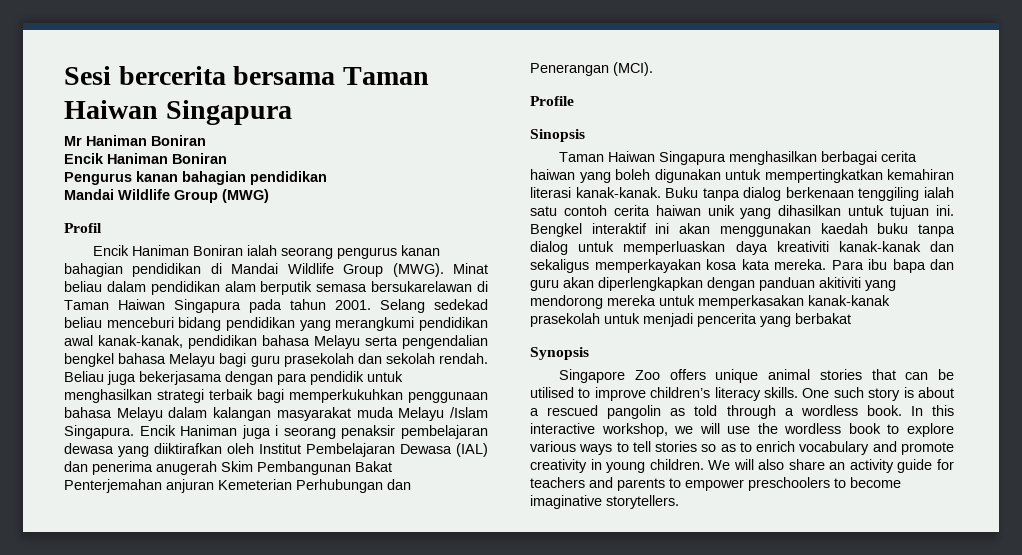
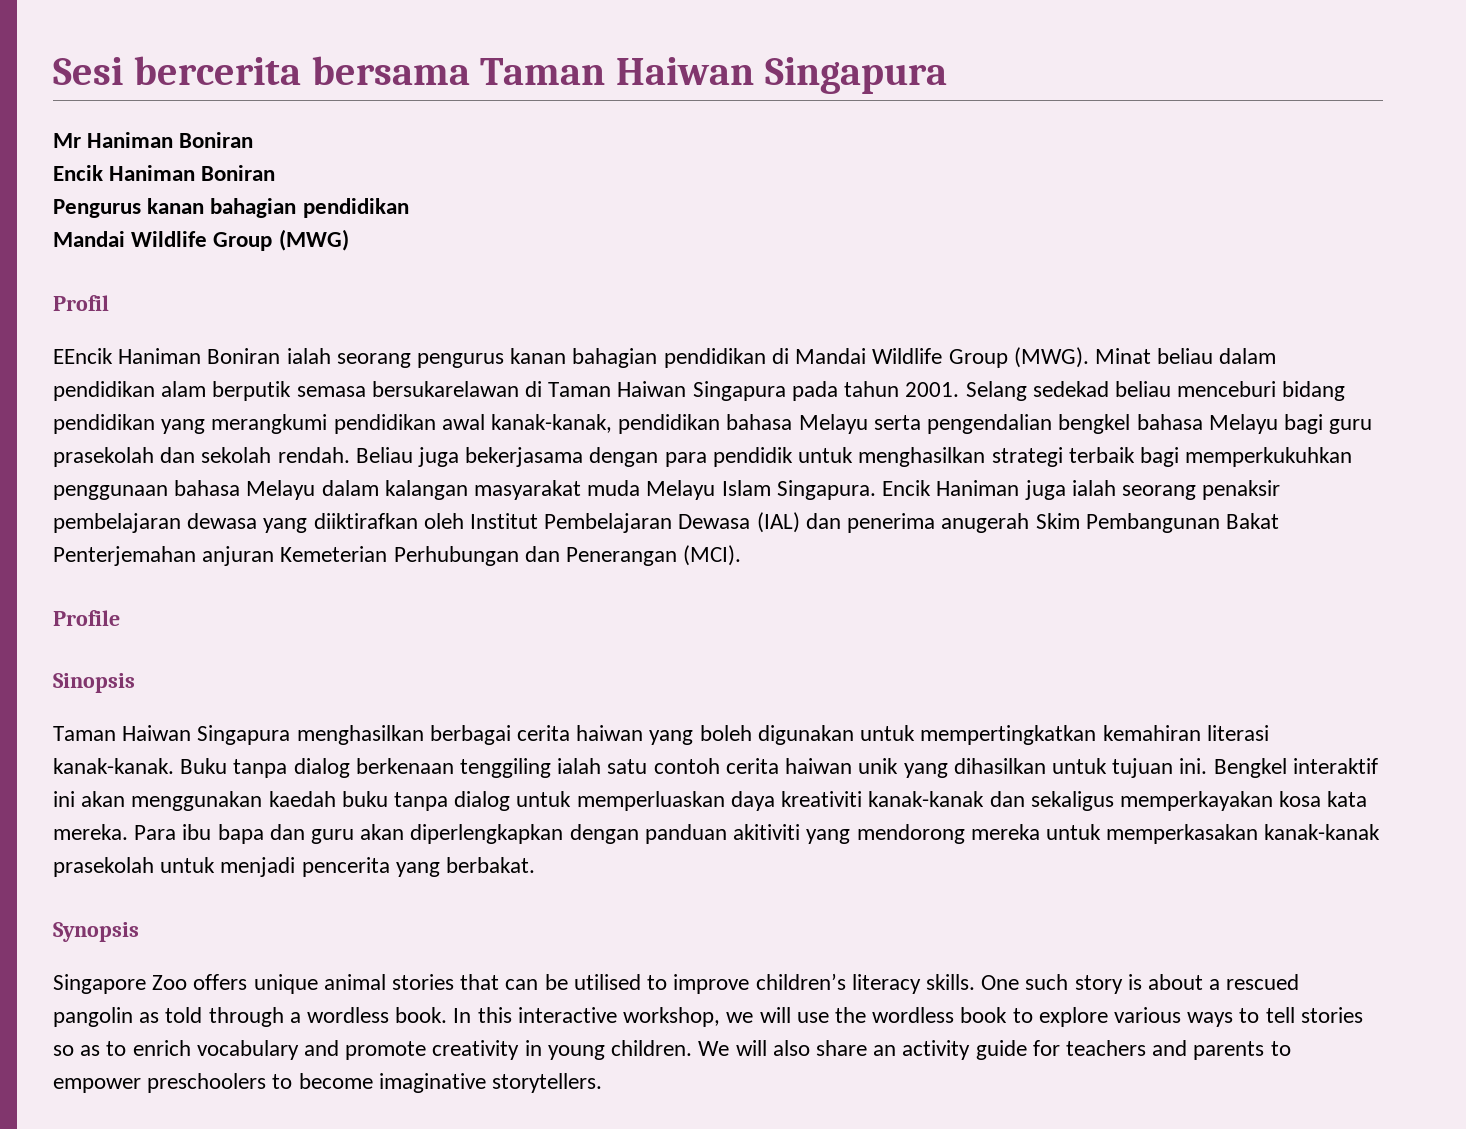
[93,245,130,256] Encik -> [53,348,113,364] EEncik
[450,407,489,418] /Islam -> [721,480,771,496] Islam
[275,425,279,436] i -> [1071,480,1116,496] ialah
[795,313,851,324] berbakat -> [446,857,536,873] berbakat.

